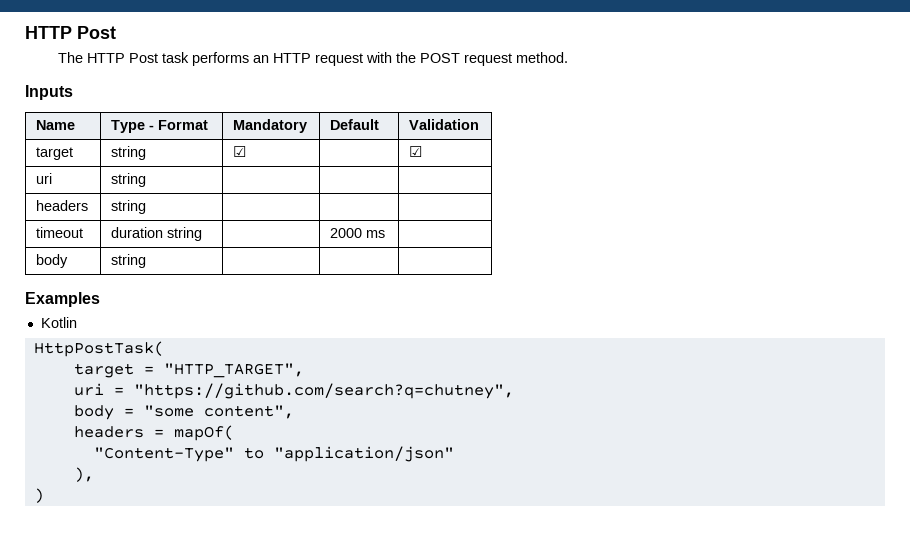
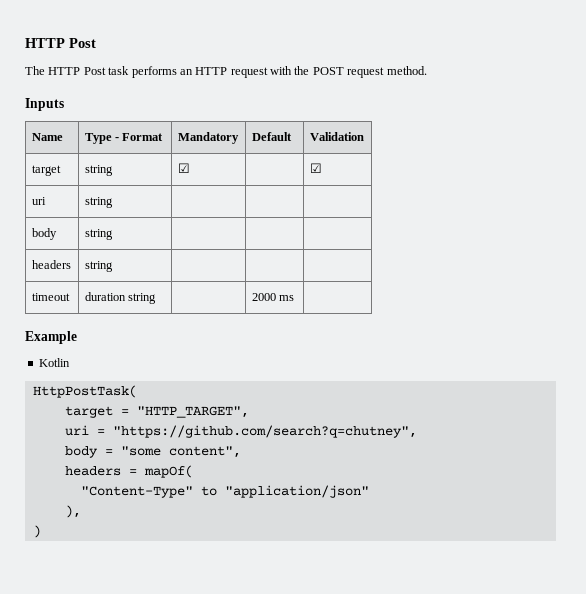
(147, 180) none -> [31,228,57,240] [84,229,113,240] // body | string | | |
[36,254,69,268] [111,254,147,268] [25,292,100,307] // body | string | | | // Examples -> [25,331,77,344] // Example

